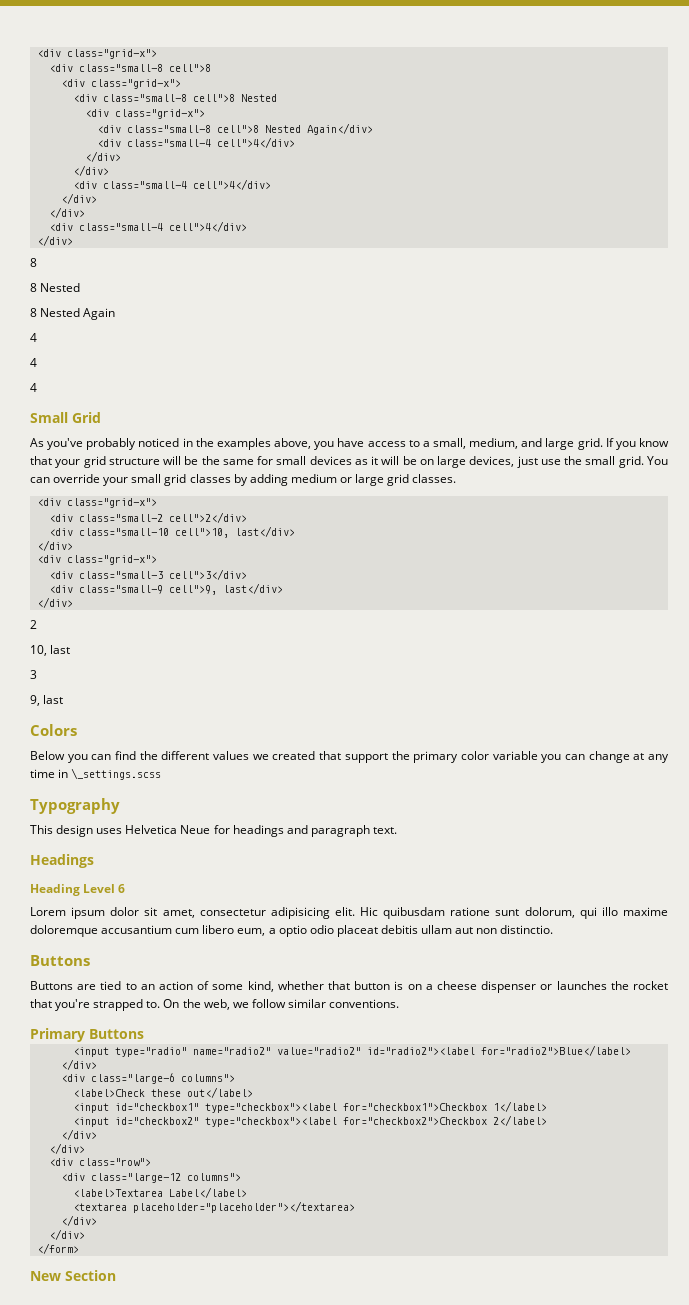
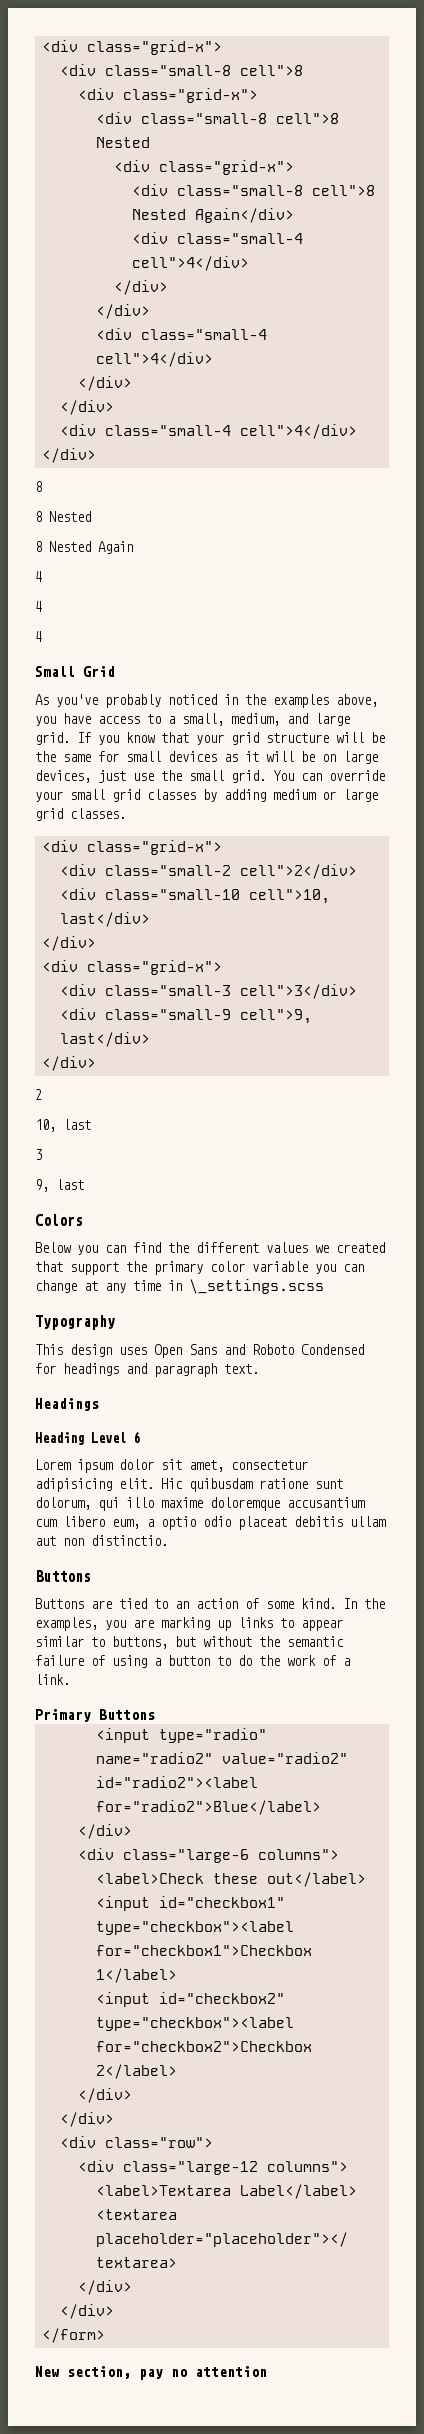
[125,825,211,834] Helvetica Neue -> [154,1344,364,1358] Open Sans and Roboto Condensed
[247,981,668,993] [30,999,400,1011] kind, whether that button is on a cheese dispenser or launches the rocket that you're strapped to. On the web, we follow similar conventions. -> [301,1598,385,1609] [35,1617,343,1631] [35,1636,344,1649] [35,1655,350,1668] [35,1674,70,1685] kind. In the examples, you are marking up links to appear similar to buttons, but without the semantic failure of using a button to do the work of a link.
[65,1270,116,1281] Section -> [67,2366,267,2380] section, pay no attention

